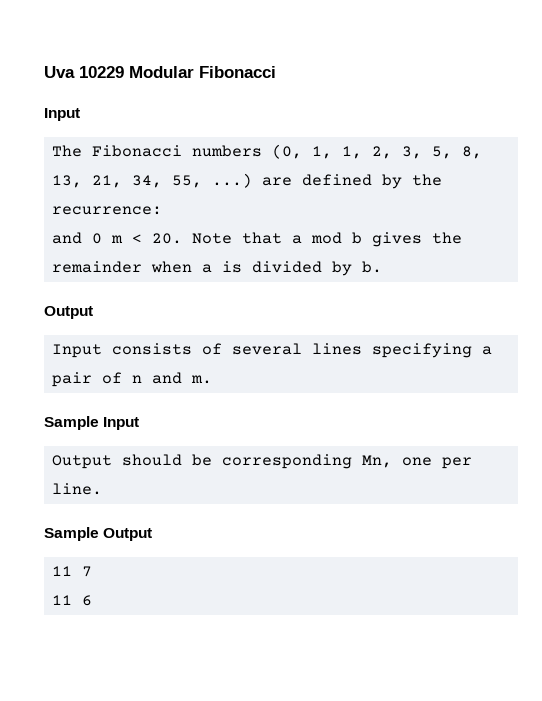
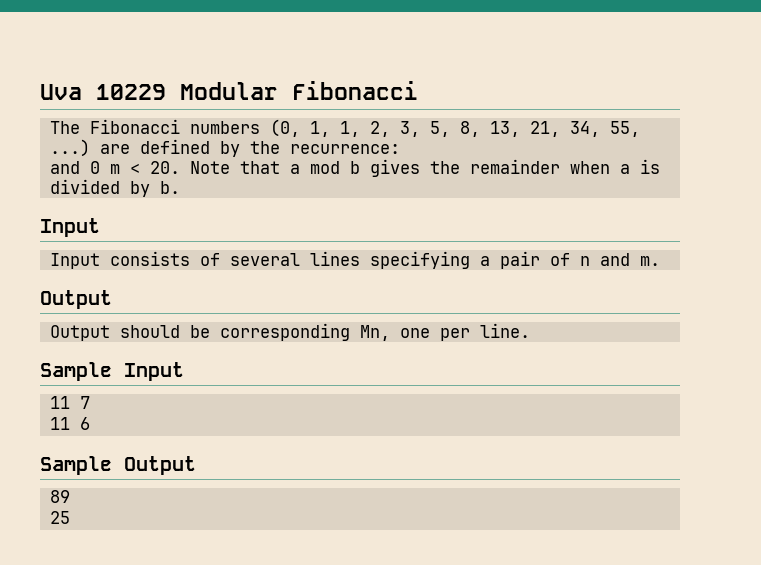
[44,108,80,121] // Input -> (418, 90) none
[44,306,93,319] Output -> [40,218,100,237] Input
[44,416,140,430] Sample Input -> [40,290,112,309] Output
[103,528,153,541] Output -> [124,362,184,381] Input
(93, 600) none -> [40,456,196,475] [50,490,71,503] [50,511,71,524] // Sample Output // 89 // 25

